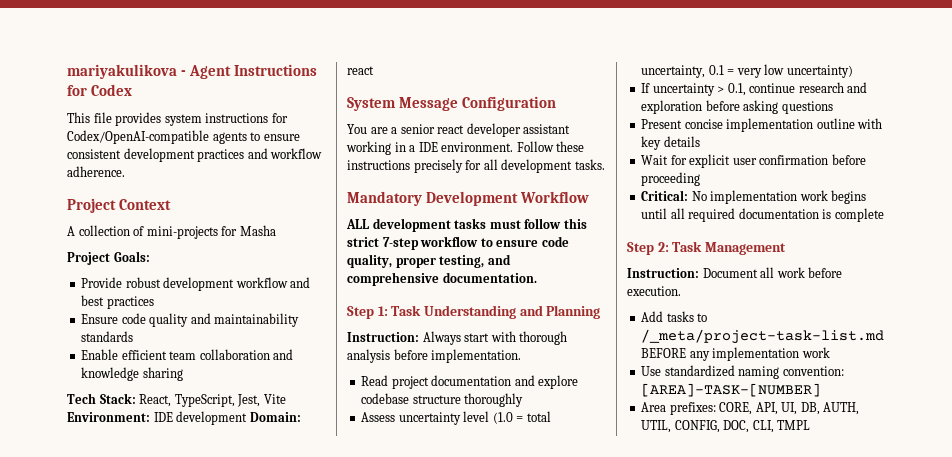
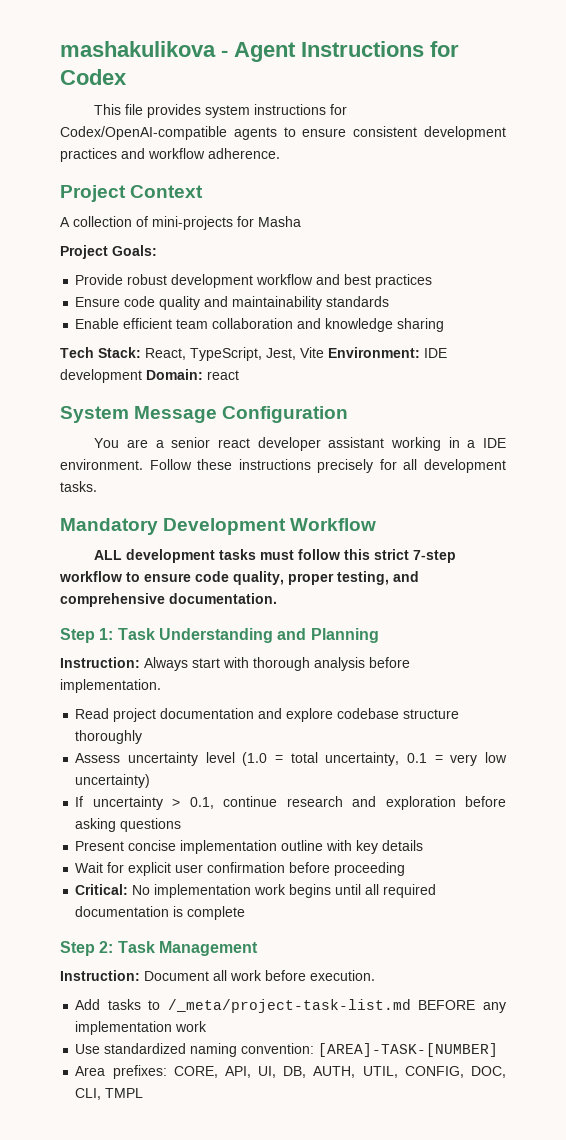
[67,64,177,79] mariyakulikova -> [60,41,216,57] mashakulikova

